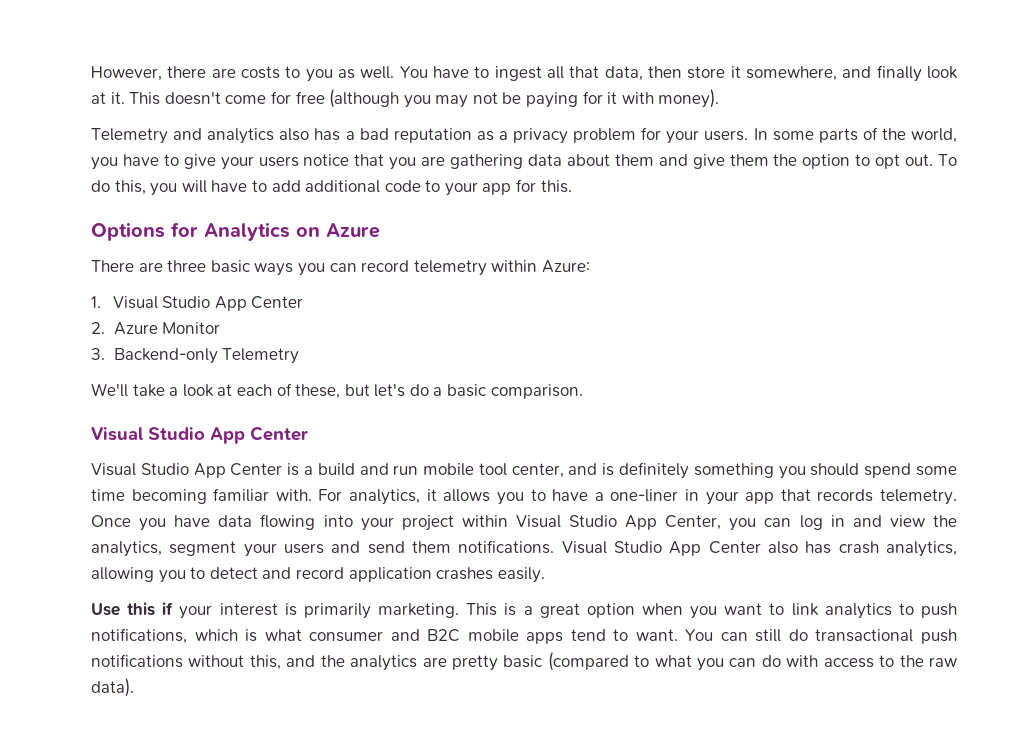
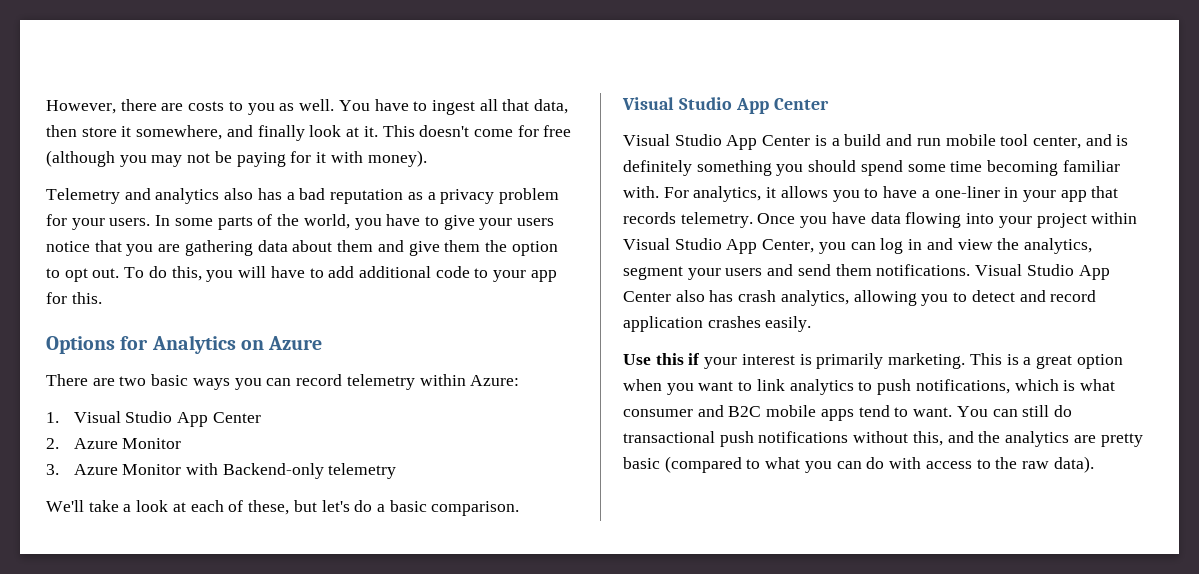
[167,260,207,272] three -> [119,376,147,386] two
[113,348,300,364] Backend-only Telemetry -> [73,463,397,479] Azure Monitor with Backend-only telemetry

